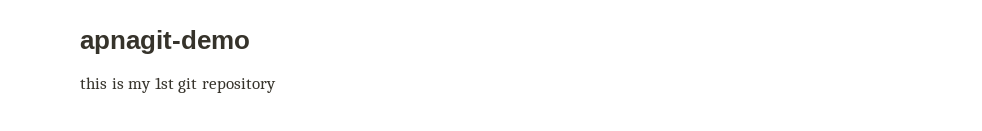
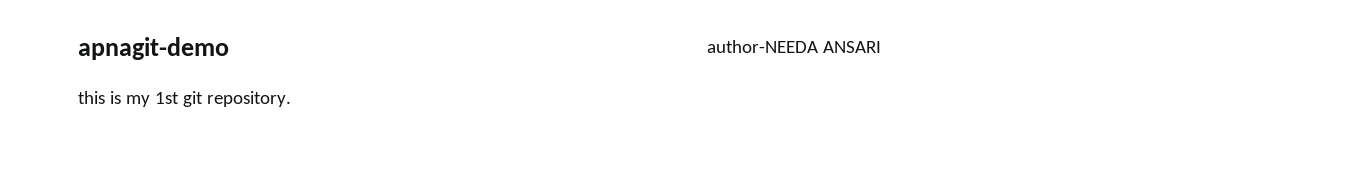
[201,78,276,93] repository -> [206,91,291,107] [707,40,881,53] repository. // author-NEEDA ANSARI

